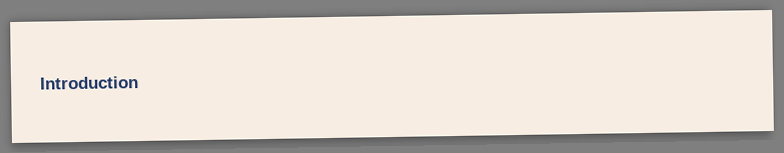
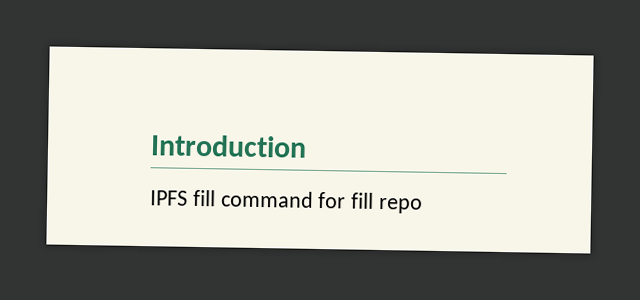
(139, 83) none -> [150,189,424,214] // IPFS fill command for fill repo

